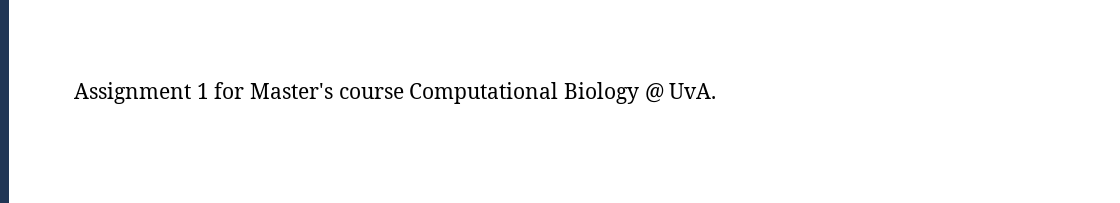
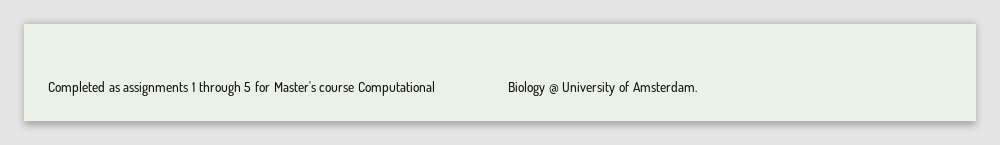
[74,82,209,104] Assignment 1 -> [48,81,252,96] Completed as assignments 1 through 5
[669,83,717,99] UvA. -> [562,81,697,96] University of Amsterdam.

